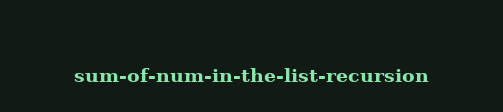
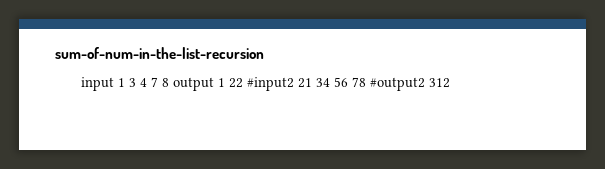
(429, 75) none -> [81,77,451,91] // input 1 3 4 7 8 output 1 22 #input2 21 34 56 78 #output2 312

